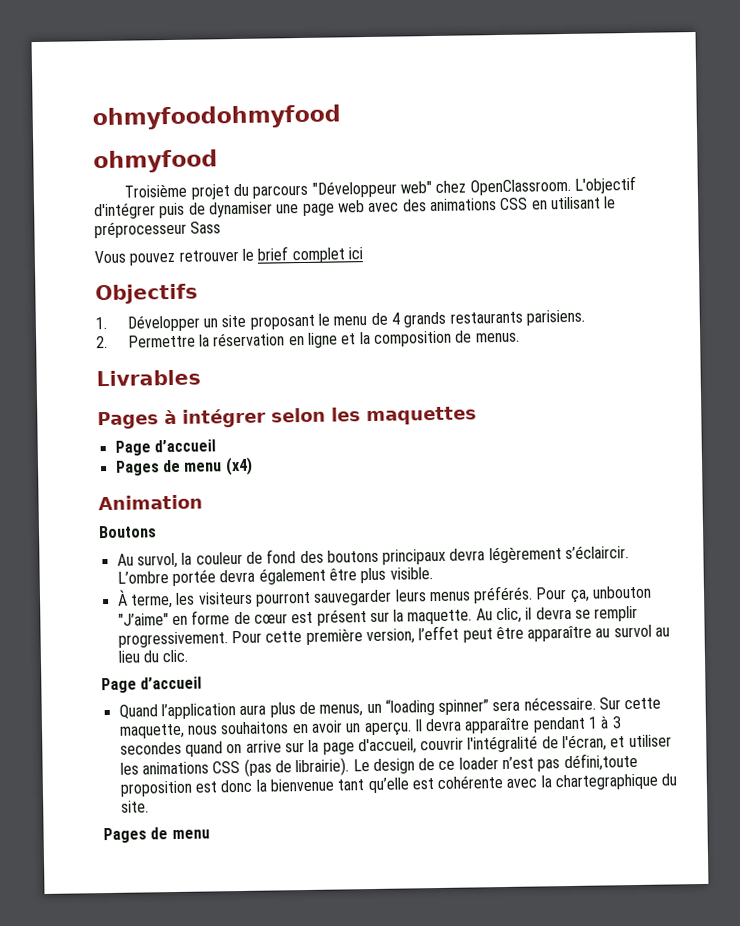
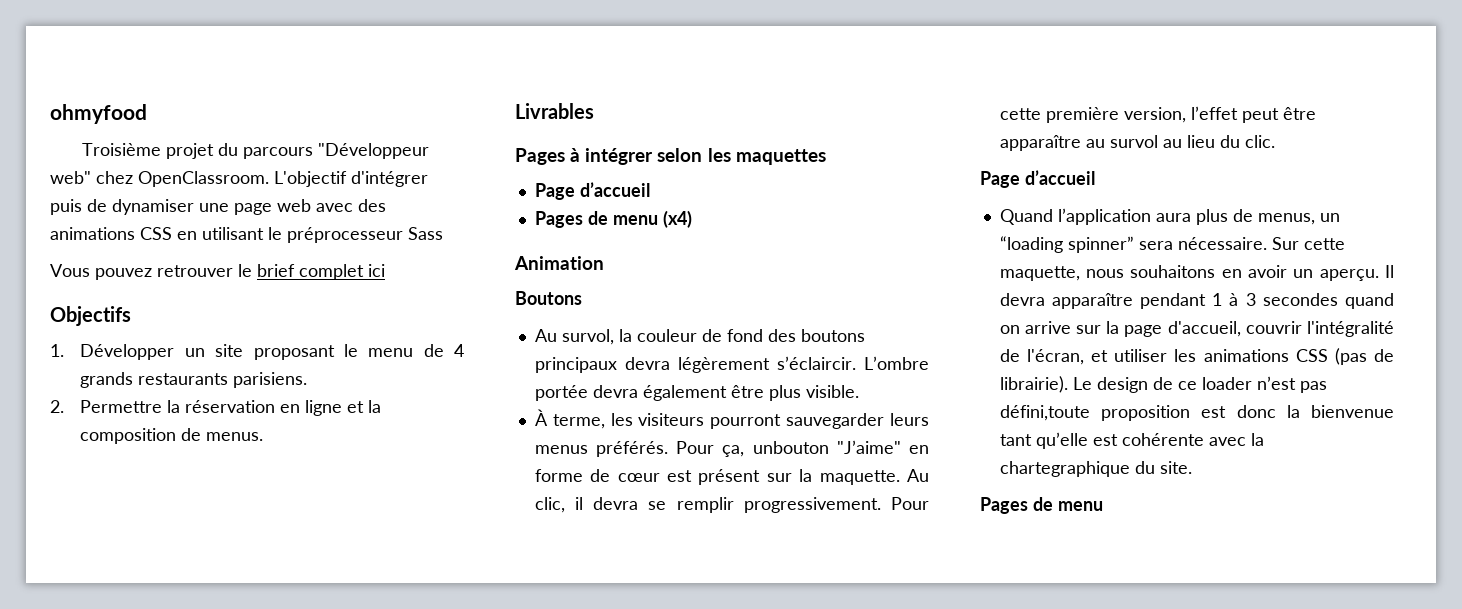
[92,104,341,131] ohmyfoodohmyfood // -> (50, 114) none

